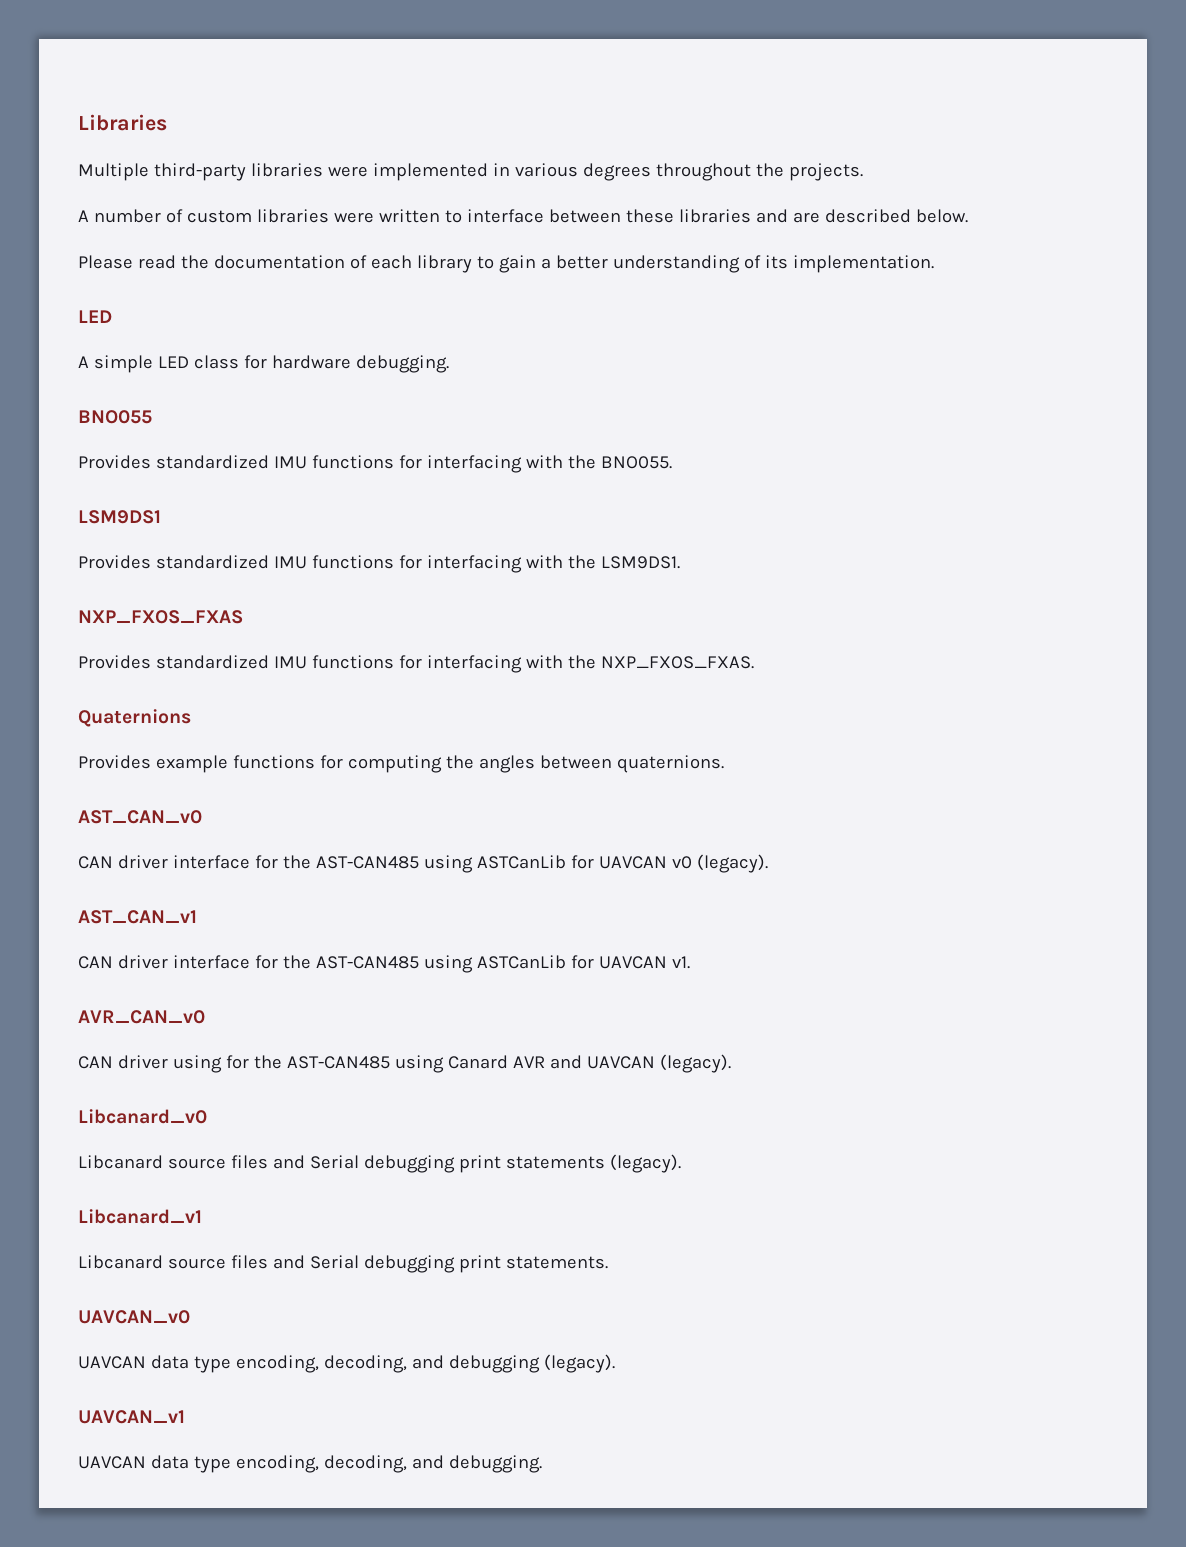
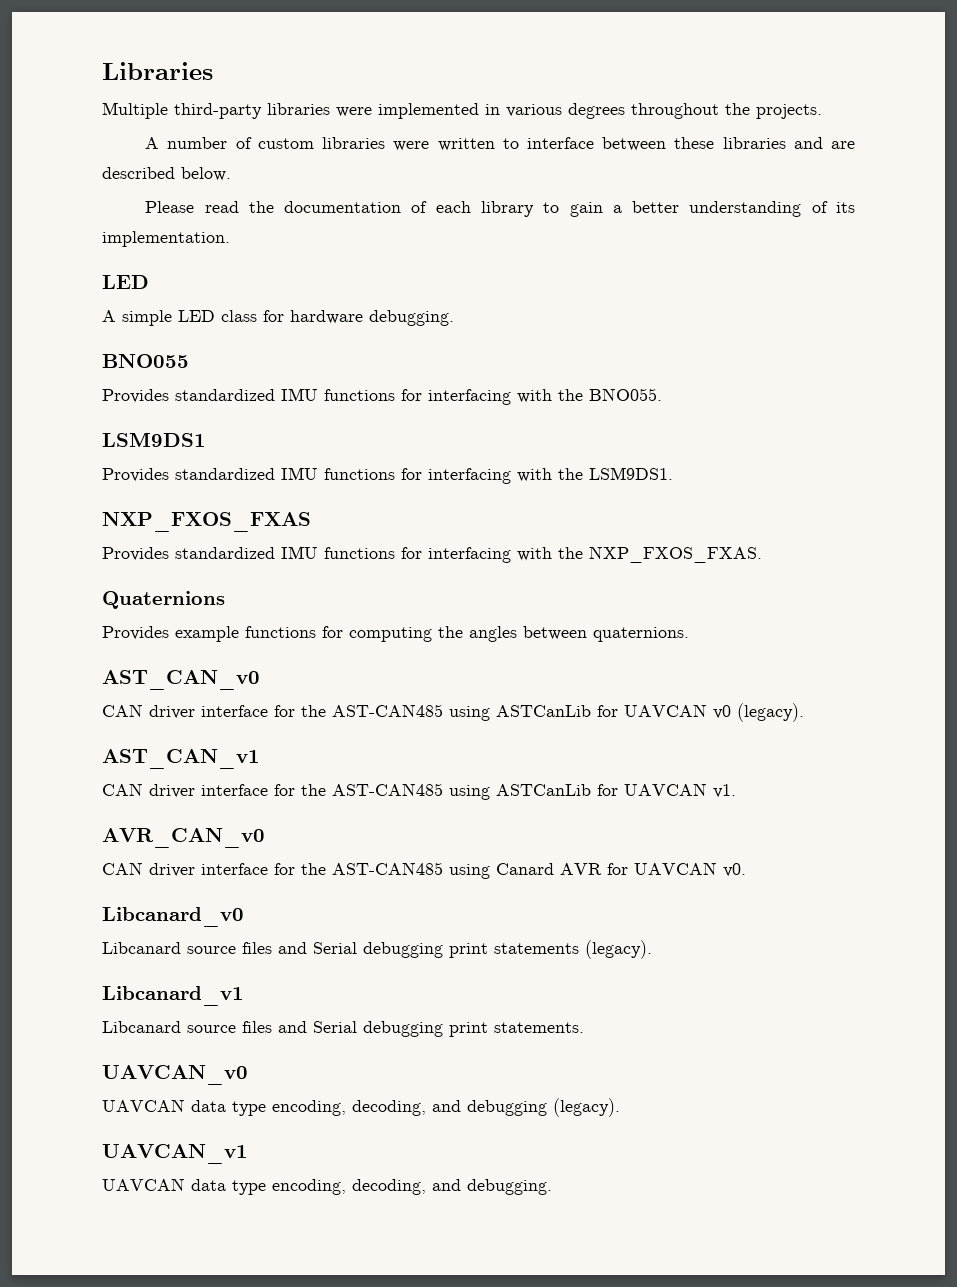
[172,1055,222,1073] using -> [201,863,268,875] interface
[549,1054,731,1073] and UAVCAN (legacy). -> [607,862,746,877] for UAVCAN v0.

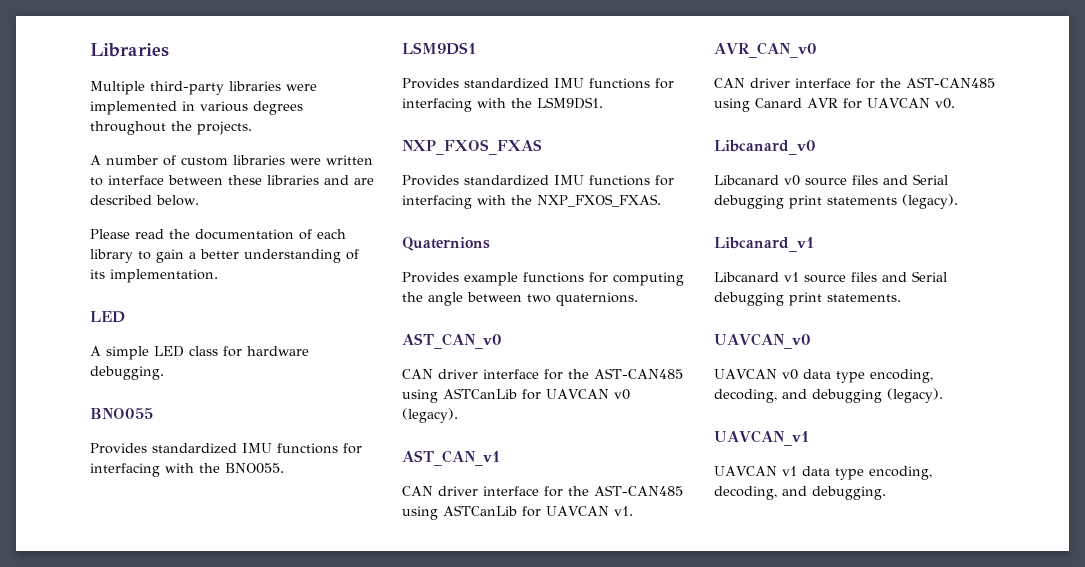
[469,626,587,642] angles between -> [428,292,551,306] angle between two
(181, 948) none -> [784,175,800,186] v0
(181, 1027) none -> [784,272,799,282] v1
(185, 1105) none -> [781,369,798,380] v0
(185, 1184) none -> [781,466,797,476] v1

